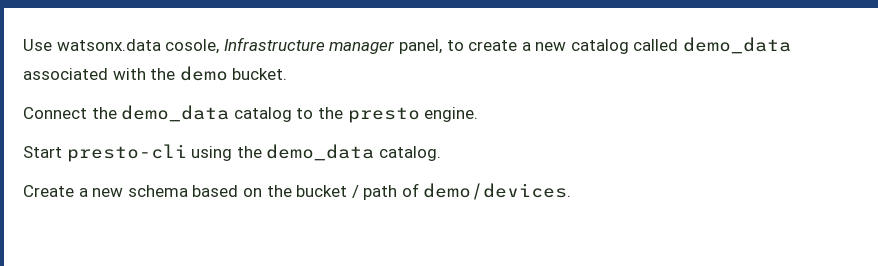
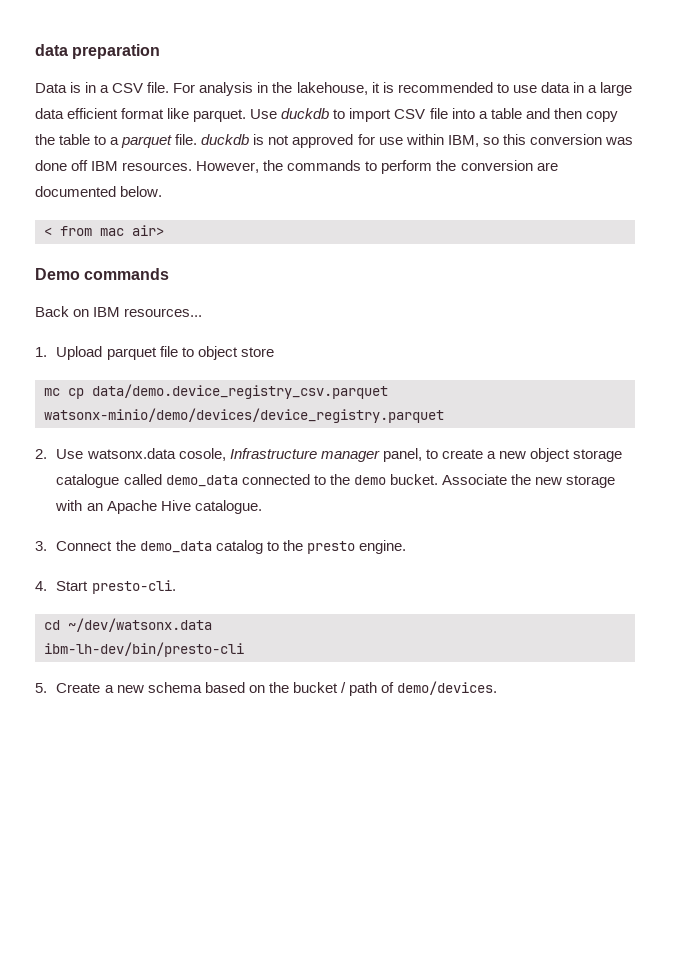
(23, 45) none -> [35,44,161,59] [35,82,632,96] [35,108,618,122] [35,134,633,148] [35,160,558,174] [35,186,163,197] [44,225,164,236] [35,268,170,280] [35,306,203,317] [35,346,274,360] [44,384,388,399] [44,408,444,423] [35,449,47,459] data preparation // Data is in a CSV file. For analysis in the lakehouse, it is recommended to use data in a large data efficient format like parquet. Use duckdb to import CSV file into a table and then copy the table to a parquet file. duckdb is not approved for use within IBM, so this conversion was done off IBM resources. However, the commands to perform the conversion are documented below. // < from mac air> // Demo commands // Back on IBM resources... // 1. Upload parquet file to object store // mc cp data/demo.device_registry_csv.parquet watsonx-minio/demo/devices/device_registry.parquet // 2.
[570,37,792,54] [23,66,288,81] catalog called demo_data associated with the demo bucket. // -> [529,448,623,462] [56,474,616,488] [55,500,262,514] [35,541,47,551] object storage catalogue called demo_data connected to the demo bucket. Associate the new storage with an Apache Hive catalogue. // 3.
[23,144,441,162] Start presto-cli using the demo_data catalog. // -> [35,580,176,594] [44,618,212,632] [44,642,244,657] [35,683,47,693] 4. Start presto-cli. // cd ~/dev/watsonx.data // ibm-lh-dev/bin/presto-cli // 5.

